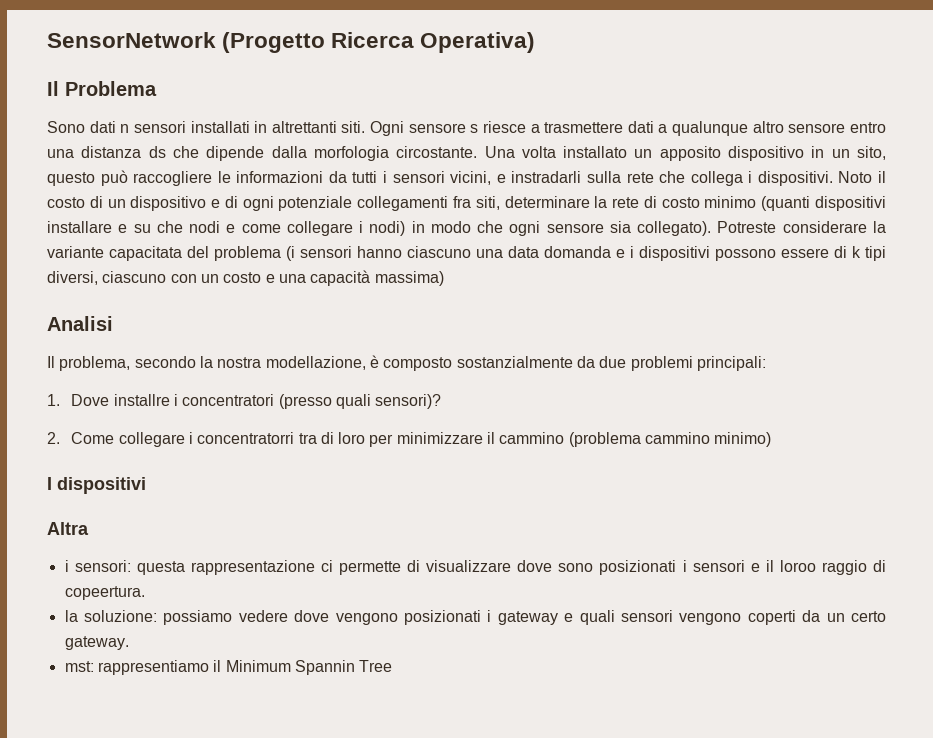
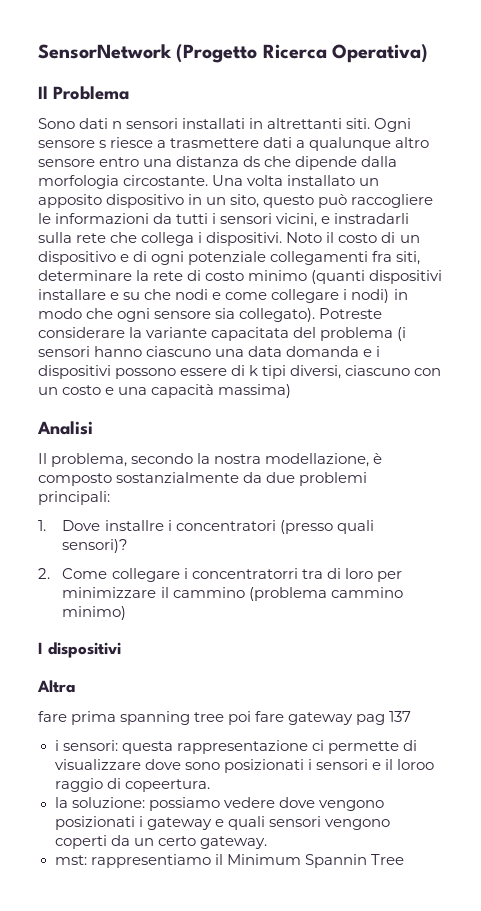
(89, 528) none -> [38,711,412,725] // fare prima spanning tree poi fare gateway pag 137

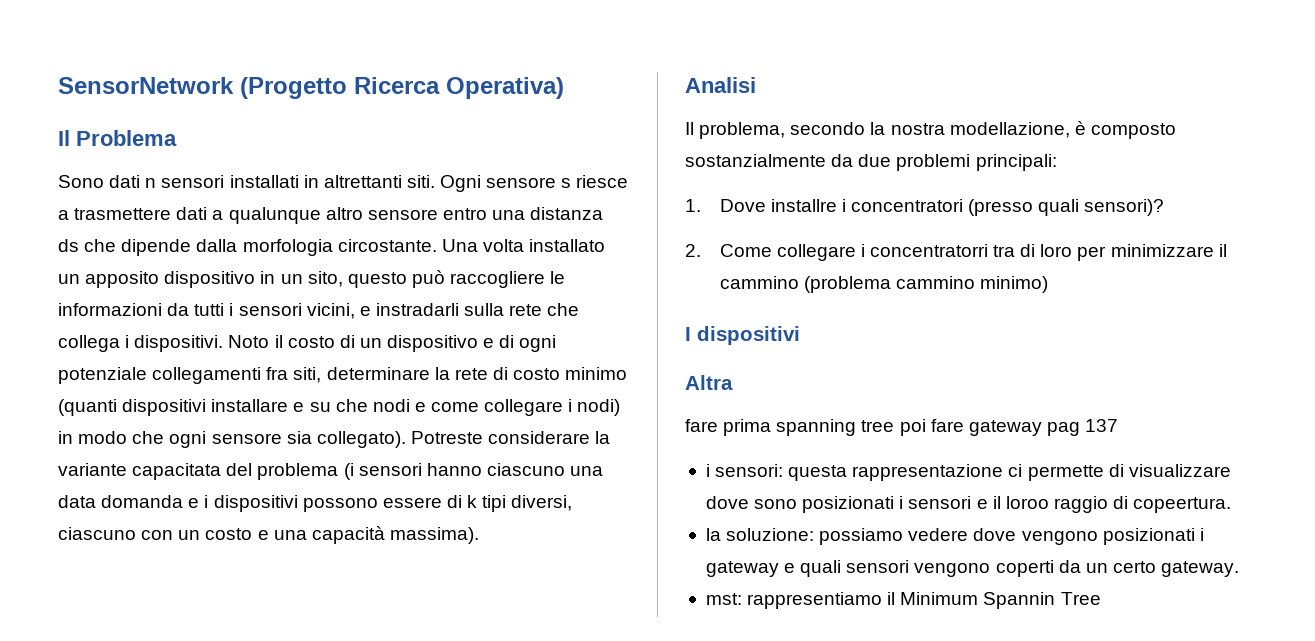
[218,384,292,398] massima) -> [389,527,479,544] massima).

